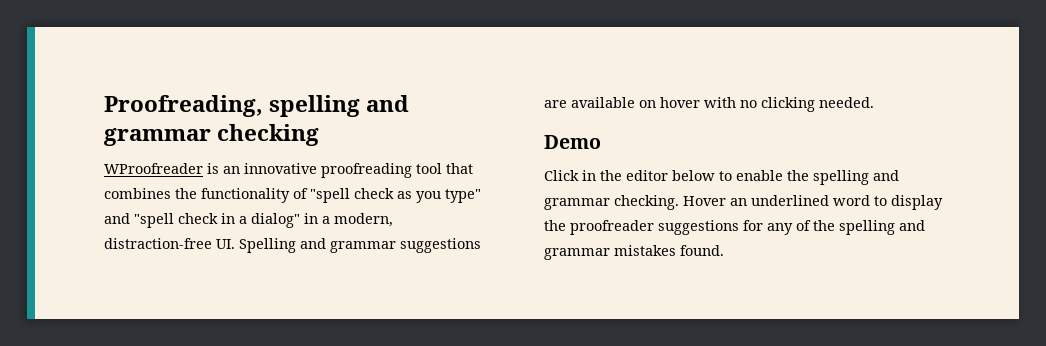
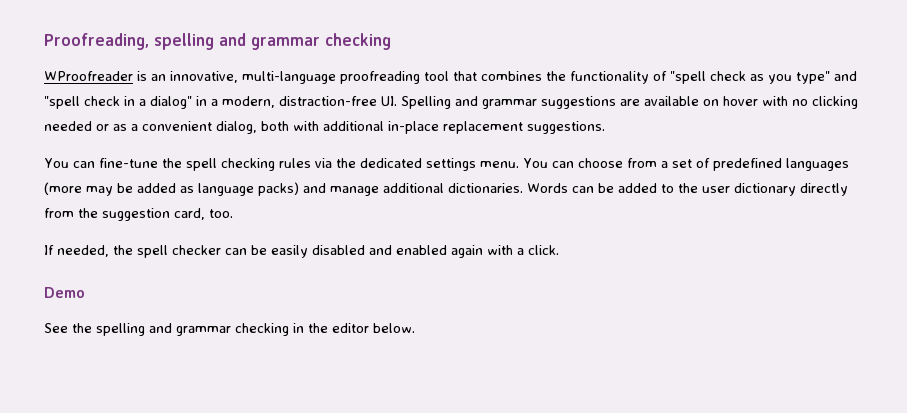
[244,163,317,174] innovative -> [170,71,336,84] innovative, multi-language
[819,97,874,108] [544,135,601,149] [544,170,899,185] [544,195,943,210] [544,220,925,235] [544,245,724,260] needed. // Demo // Click in the editor below to enable the spelling and grammar checking. Hover an underlined word to display the proofreader suggestions for any of the spelling and grammar mistakes found. -> [44,121,605,134] [44,158,849,171] [44,182,848,196] [44,208,233,221] [44,245,559,258] [44,287,85,298] [44,323,415,336] needed or as a convenient dialog, both with additional in-place replacement suggestions. // You can fine-tune the spell checking rules via the dedicated settings menu. You can choose from a set of predefined languages (more may be added as language packs) and manage additional dictionaries. Words can be added to the user dictionary directly from the suggestion card, too. // If needed, the spell checker can be easily disabled and enabled again with a click. // Demo // See the spelling and grammar checking in the editor below.

